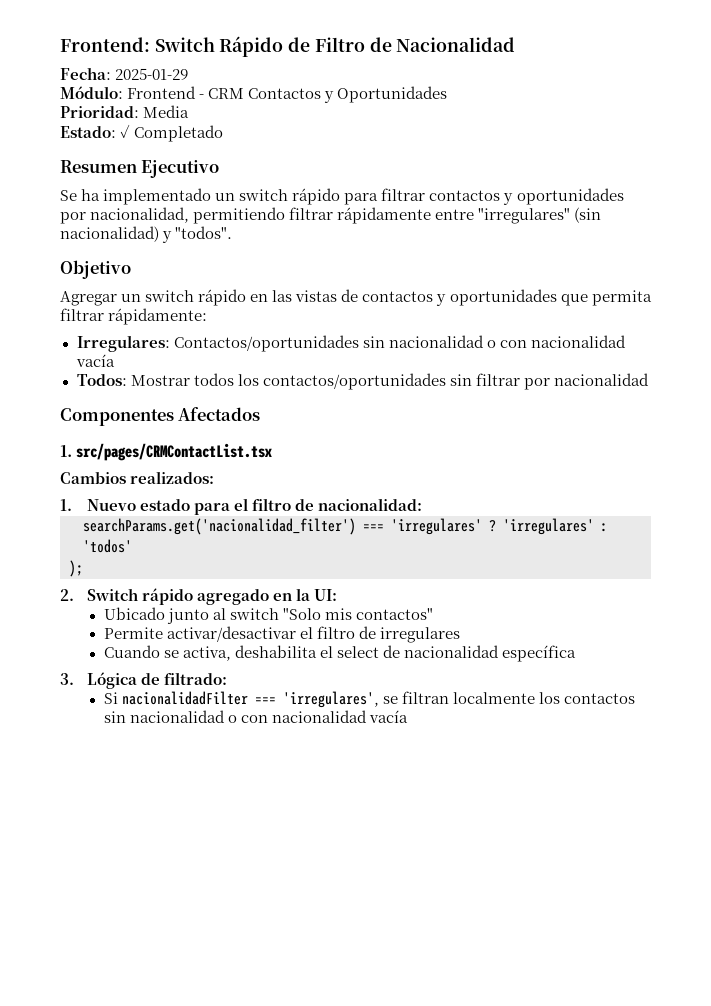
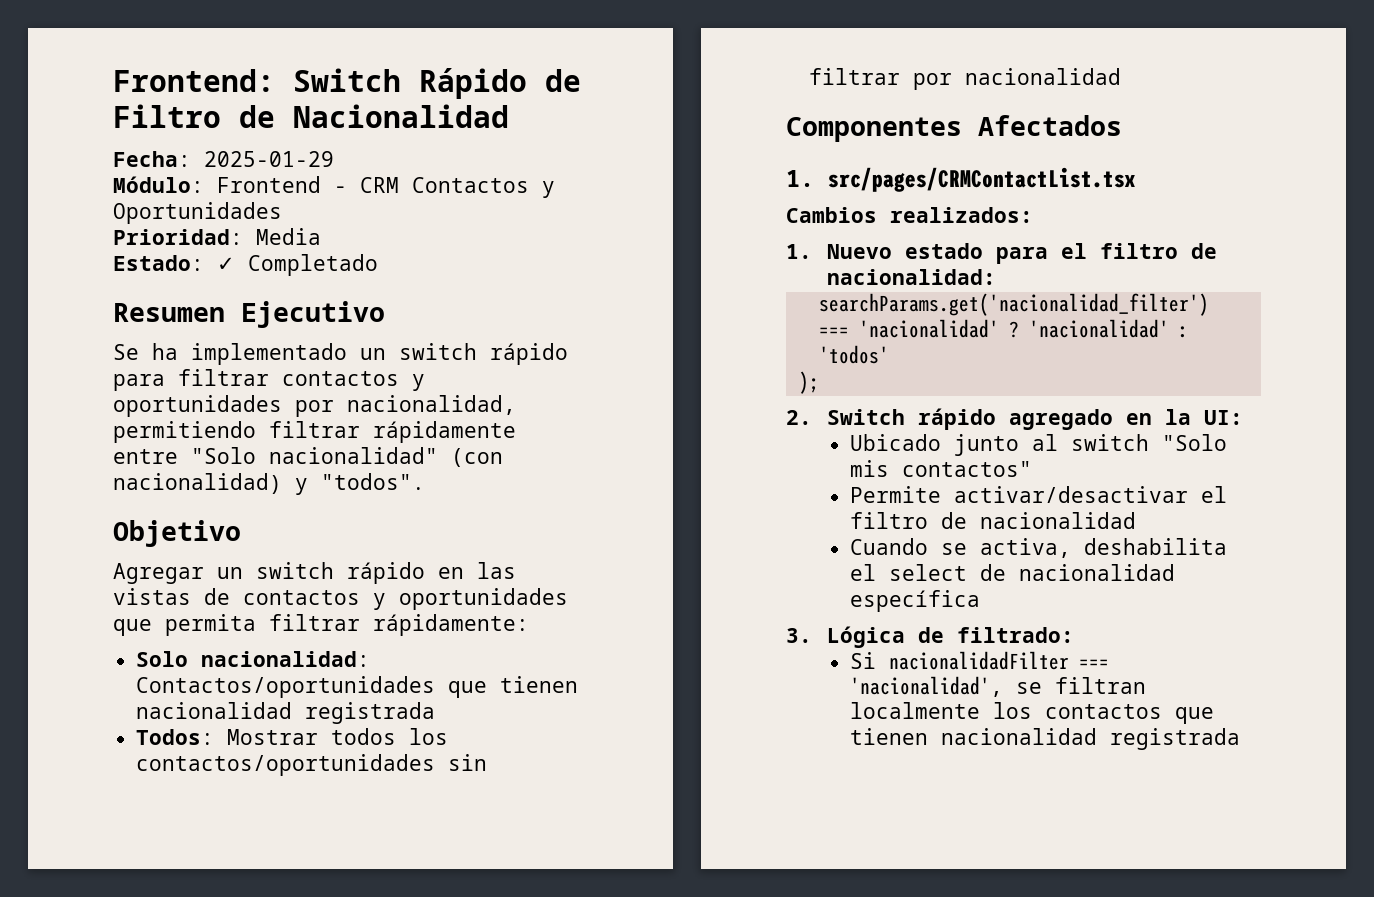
[478,207,602,224] "irregulares" (sin -> [191,447,503,467] "Solo nacionalidad" (con
[76,335,626,352] [75,354,115,367] Irregulares: Contactos/oportunidades sin nacionalidad o con nacionalidad vacía -> [136,651,371,667] [136,676,579,698] [136,702,436,724] Solo nacionalidad: Contactos/oportunidades que tienen nacionalidad registrada
[391,518,594,535] 'irregulares' ? 'irregulares' -> [858,319,1169,338] 'nacionalidad' ? 'nacionalidad'
[379,627,460,643] irregulares -> [980,512,1137,529] nacionalidad
[282,691,379,708] 'irregulares', -> [850,676,1004,697] 'nacionalidad',
[103,710,408,723] sin nacionalidad o con nacionalidad vacía -> [1175,707,1215,724] [850,728,1241,750] que tienen nacionalidad registrada

